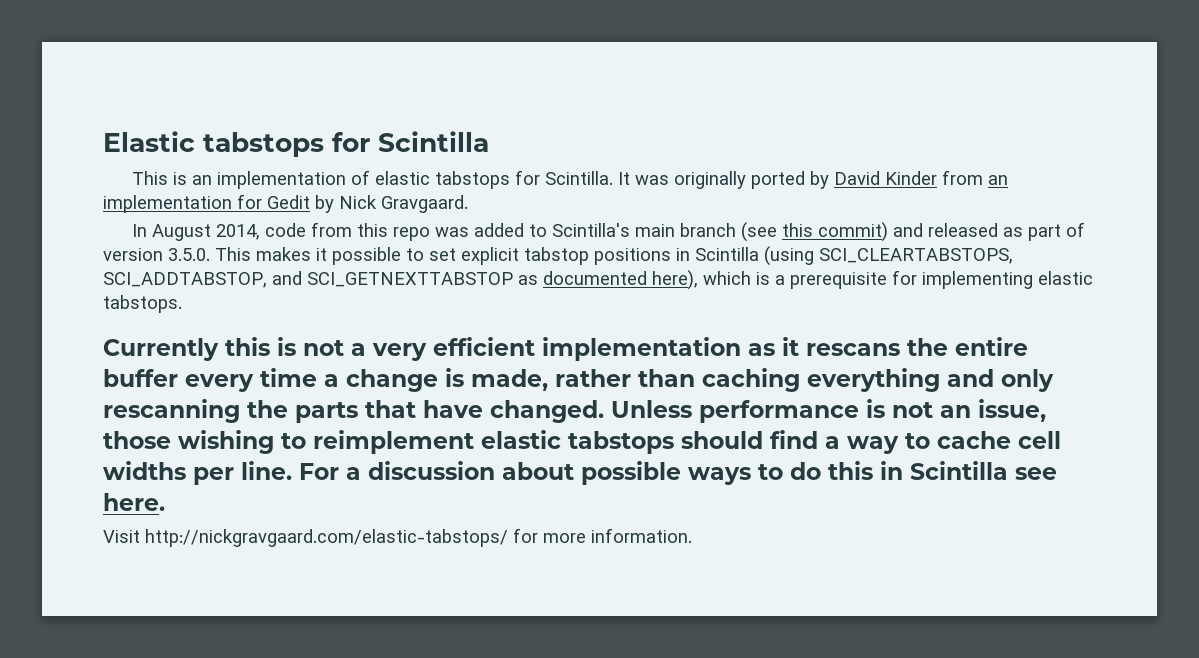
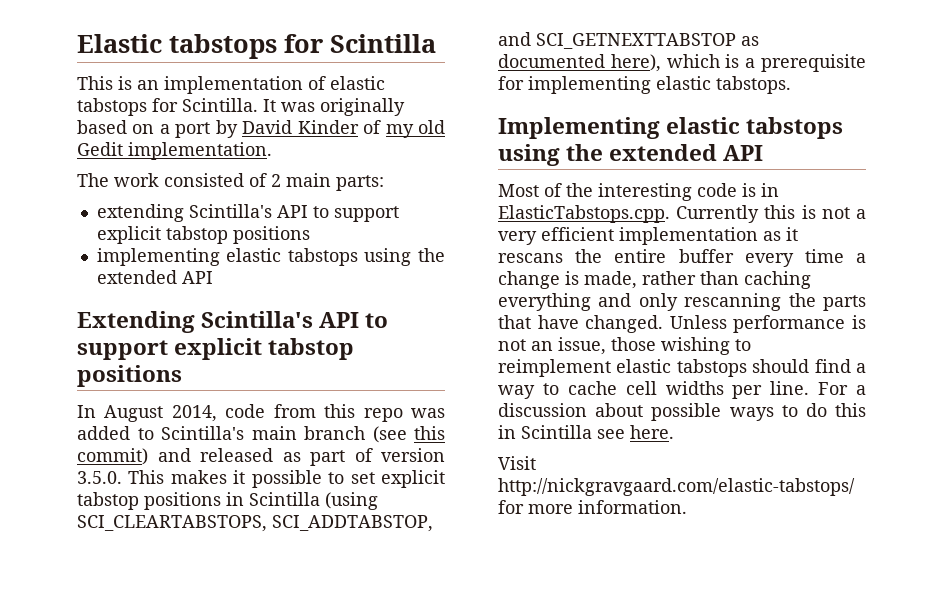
[751,170,1009,189] [103,194,468,213] ported by David Kinder from an implementation for Gedit by Nick Gravgaard. -> [77,120,446,138] [77,142,272,160] [77,173,384,191] [96,204,399,222] [96,226,310,244] [96,248,446,266] [96,270,213,284] [77,311,389,333] [77,338,355,360] [77,365,182,387] based on a port by David Kinder of my old Gedit implementation. // The work consisted of 2 main parts: // extending Scintilla's API to support explicit tabstop positions // implementing elastic tabstops using the extended API // Extending Scintilla's API to support explicit tabstop positions
(182, 304) none -> [498,117,844,139] [498,144,764,166] [498,183,779,201] [498,205,670,223] Implementing elastic tabstops using the extended API // Most of the interesting code is in ElasticTabstops.cpp.

